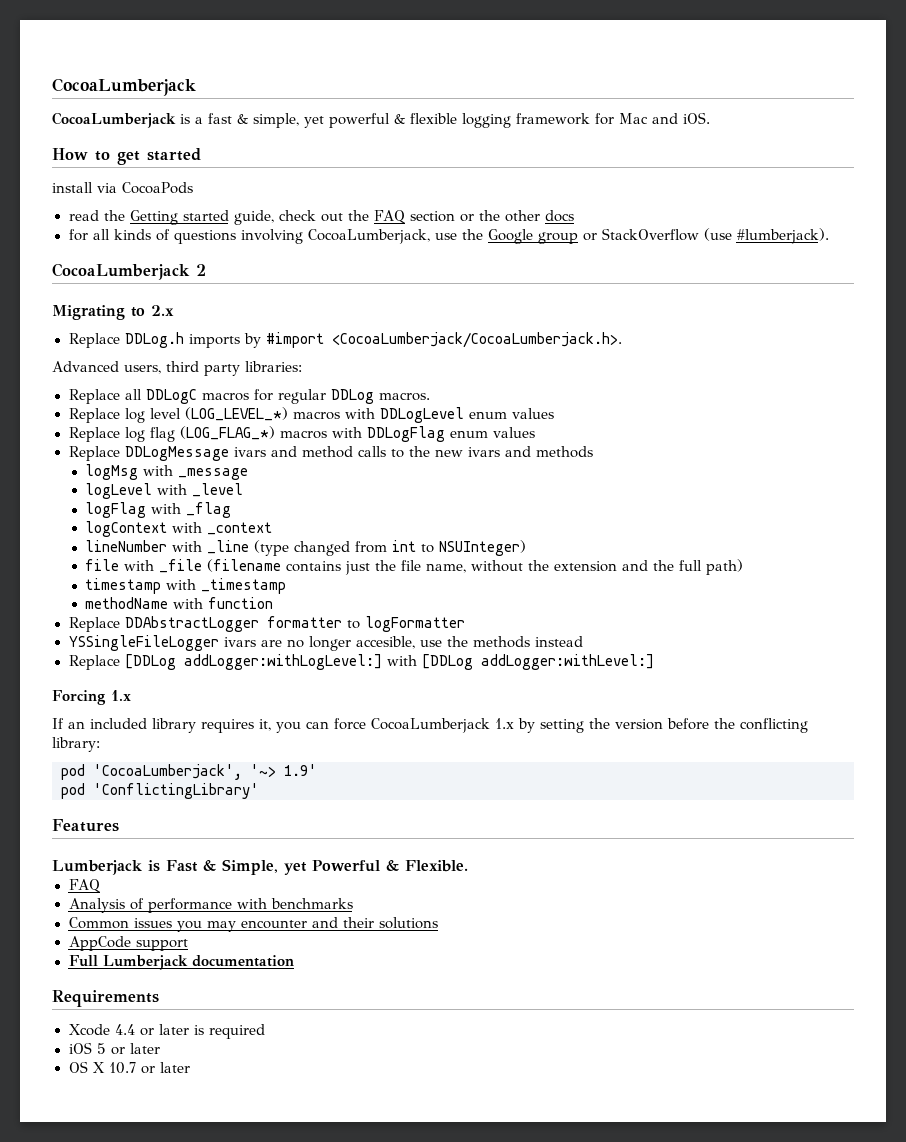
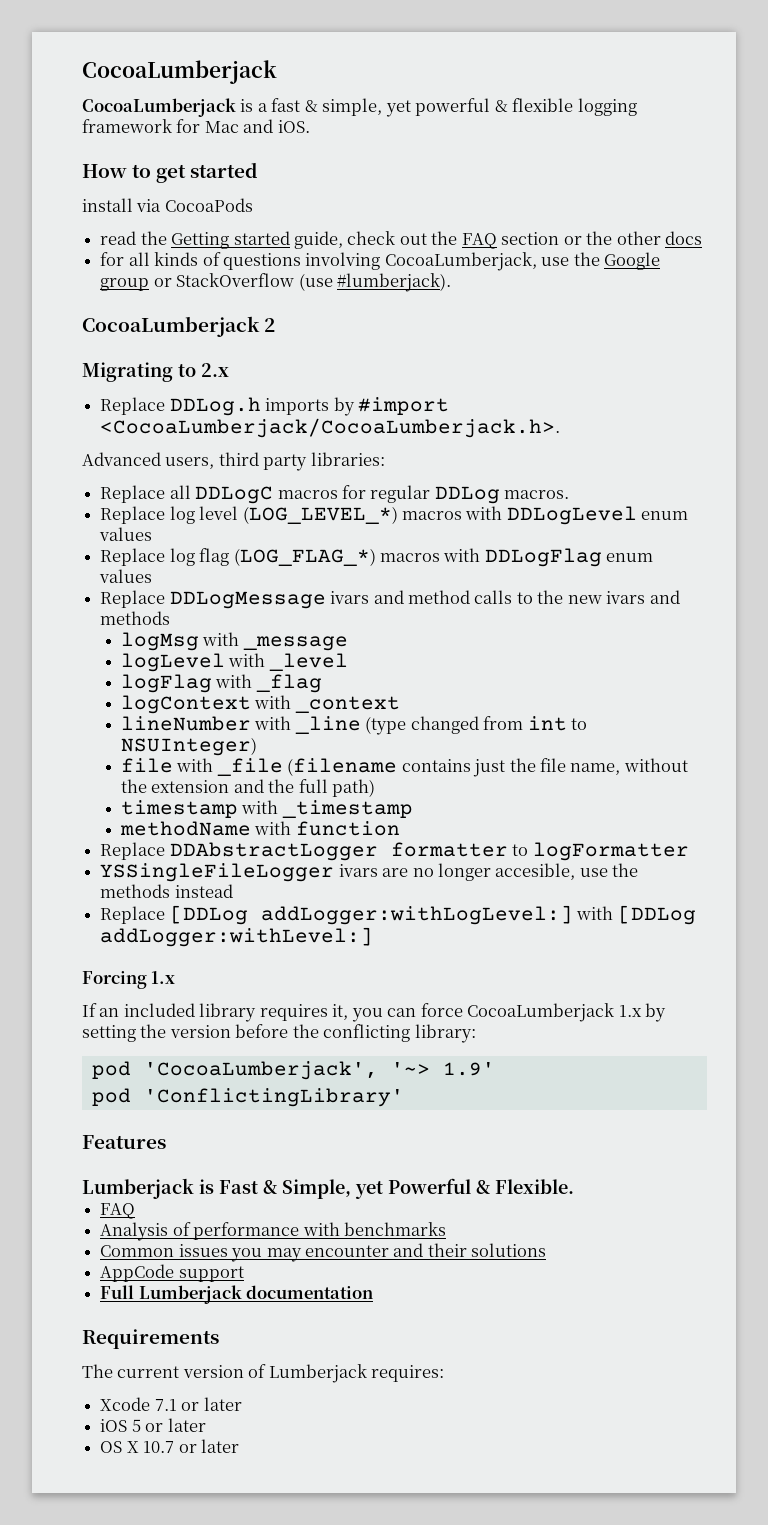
(159, 998) none -> [82,1364,445,1383] // The current version of Lumberjack requires:
[114,1024,265,1039] 4.4 or later is required -> [154,1397,242,1411] 7.1 or later

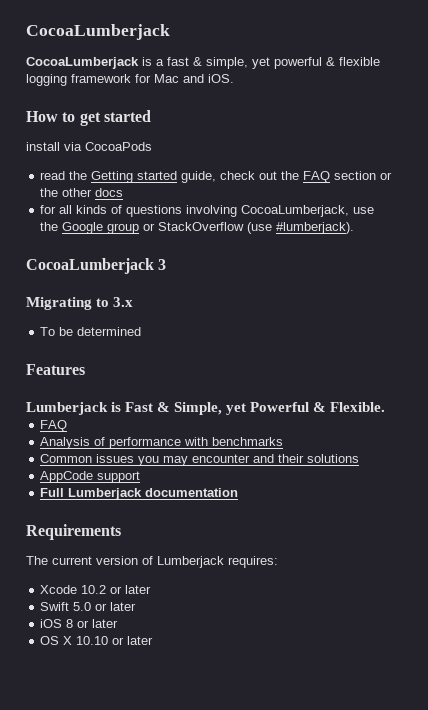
[264,318,276,332] 2 -> [158,259,167,270] 3
[201,363,229,377] [100,397,449,416] [100,418,561,438] [82,452,385,471] [100,485,570,504] [100,506,689,525] [99,527,153,541] [100,548,654,567] [99,569,153,583] [100,590,680,609] [100,611,171,625] [120,632,348,651] [120,653,348,672] [120,674,322,693] [120,695,400,714] [120,716,588,735] [120,737,257,756] [120,758,688,777] [120,779,376,797] [120,800,413,818] [119,821,400,836] [100,842,689,861] [100,863,639,882] [100,884,233,898] [100,905,696,925] [100,927,374,947] [82,971,176,989] [82,1003,667,1022] [82,1024,476,1043] [91,1061,495,1080] [91,1088,404,1107] 2.x // Replace DDLog.h imports by #import <CocoaLumberjack/CocoaLumberjack.h>. // Advanced users, third party libraries: // Replace all DDLogC macros for regular DDLog macros. // Replace log level (LOG_LEVEL_*) macros with DDLogLevel enum values // Replace log flag (LOG_FLAG_*) macros with DDLogFlag enum values // Replace DDLogMessage ivars and method calls to the new ivars and methods // logMsg with _message // logLevel with _level // logFlag with _flag // logContext with _context // lineNumber with _line (type changed from int to NSUInteger) // file with _file (filename contains just the file name, without the extension and the full path) // timestamp with _timestamp // methodName with function // Replace DDAbstractLogger formatter to logFormatter // YSSingleFileLogger ivars are no longer accesible, use the methods instead // Replace [DDLog addLogger:withLogLevel:] with [DDLog addLogger:withLevel:] // Forcing 1.x // If an included library requires it, you can force CocoaLumberjack 1.x by setting the version before the conflicting library: // pod 'CocoaLumberjack', '~> 1.9' // pod 'ConflictingLibrary' -> [113,297,134,307] [40,327,142,336] 3.x // To be determined
[154,1399,177,1411] 7.1 -> [81,585,152,594] [40,602,92,611] 10.2 or later // Swift 5.0
[131,1419,141,1432] 5 -> [66,619,74,628] 8
[143,1441,175,1453] 10.7 -> [76,636,109,645] 10.10

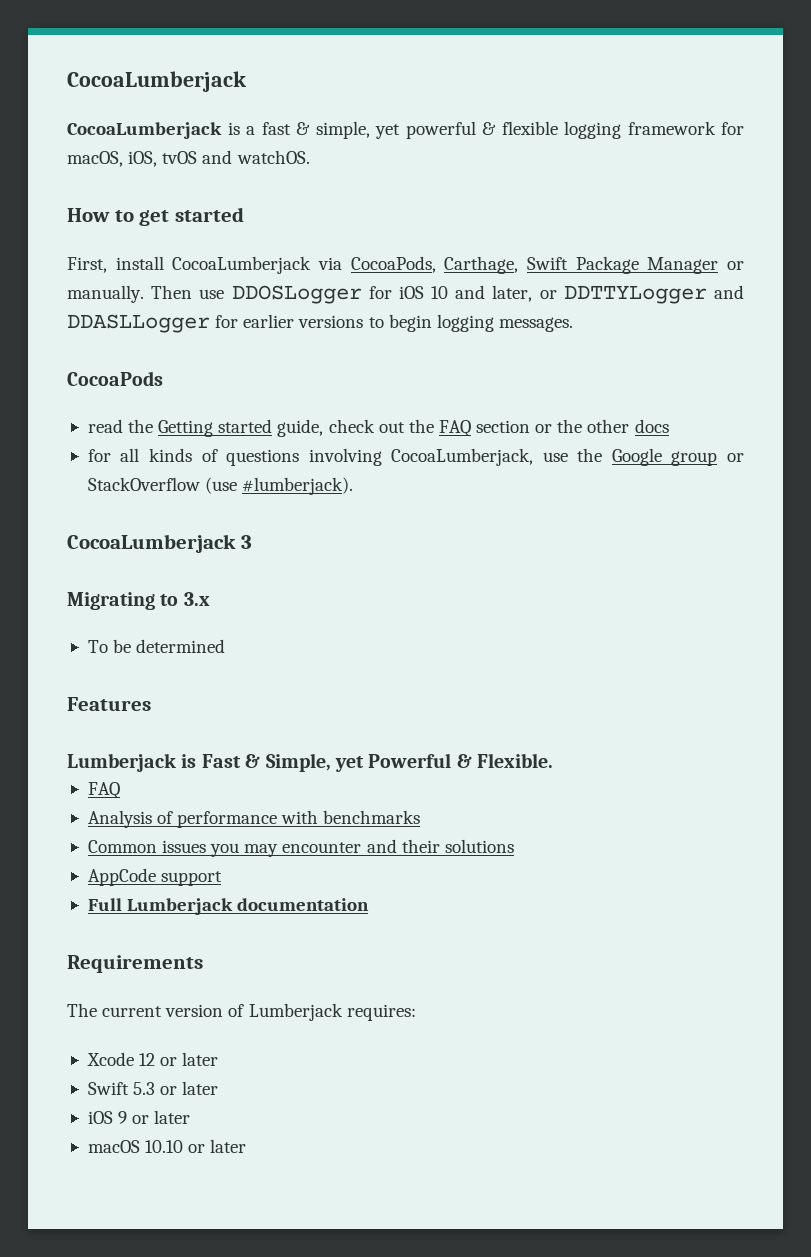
[154,74,234,83] Mac and iOS. -> [67,150,310,167] macOS, iOS, tvOS and watchOS.
[26,142,82,151] install via -> [67,256,744,274] [67,285,744,304] [67,314,573,333] First, install CocoaLumberjack via CocoaPods, Carthage, Swift Package Manager or manually. Then use DDOSLogger for iOS 10 and later, or DDTTYLogger and DDASLLogger for earlier versions to begin logging messages. //
[81,585,107,594] 10.2 -> [139,1053,156,1066] 12
[73,602,92,611] 5.0 -> [133,1082,156,1095] 5.3
[66,619,119,628] [40,636,73,645] 8 or later // OS X -> [118,1110,191,1124] [87,1140,140,1153] 9 or later // macOS

